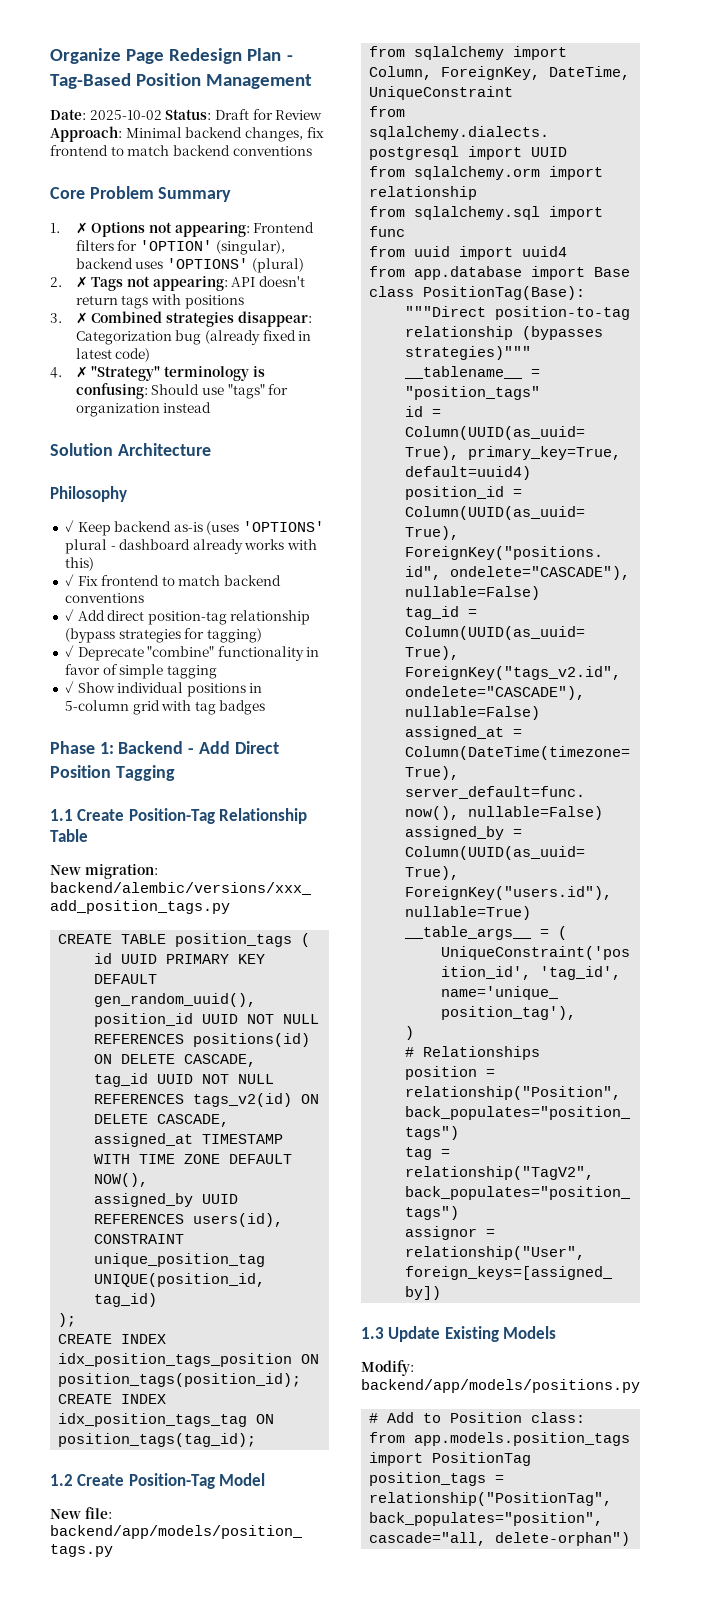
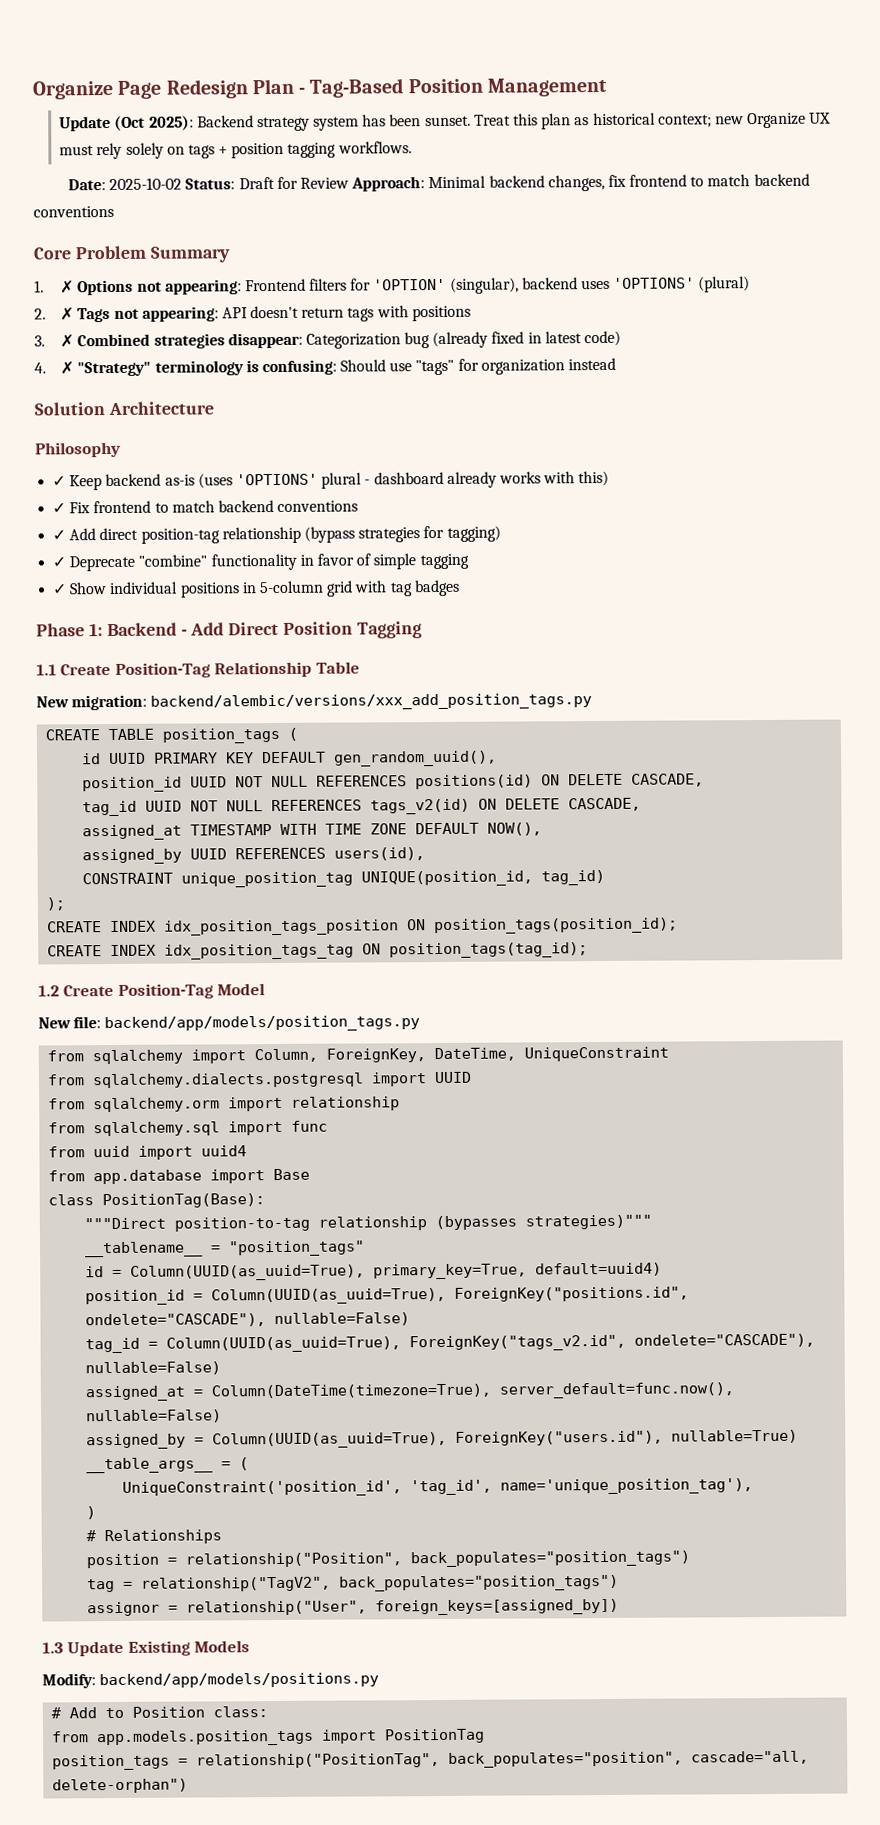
(313, 81) none -> [59,112,832,132] [59,141,412,160] // Update (Oct 2025): Backend strategy system has been sunset. Treat this plan as historical context; new Organize UX must rely solely on tags + position tagging workflows.

